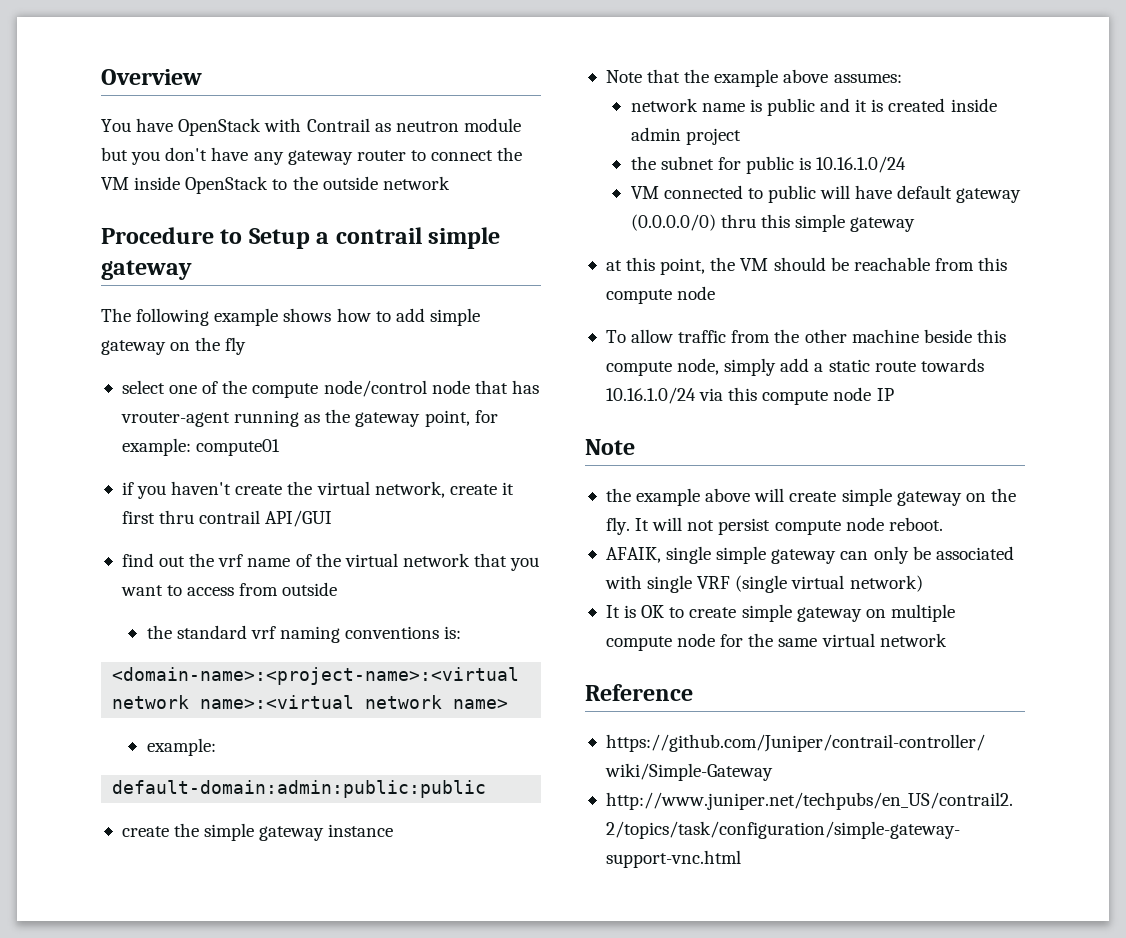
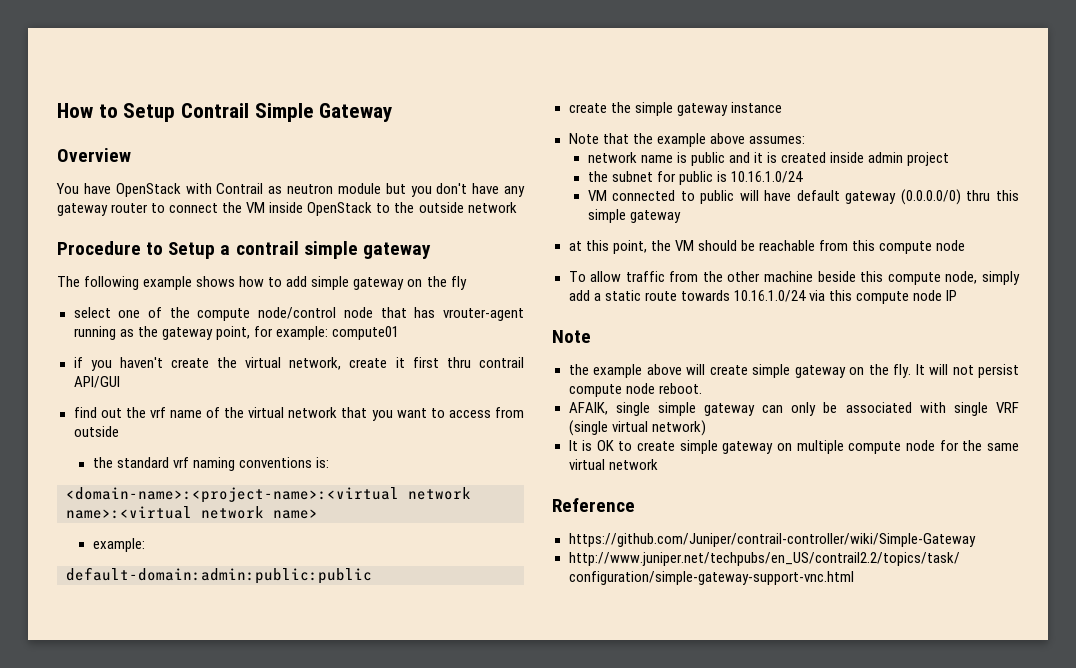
(101, 77) none -> [57,103,393,122] How to Setup Contrail Simple Gateway //

